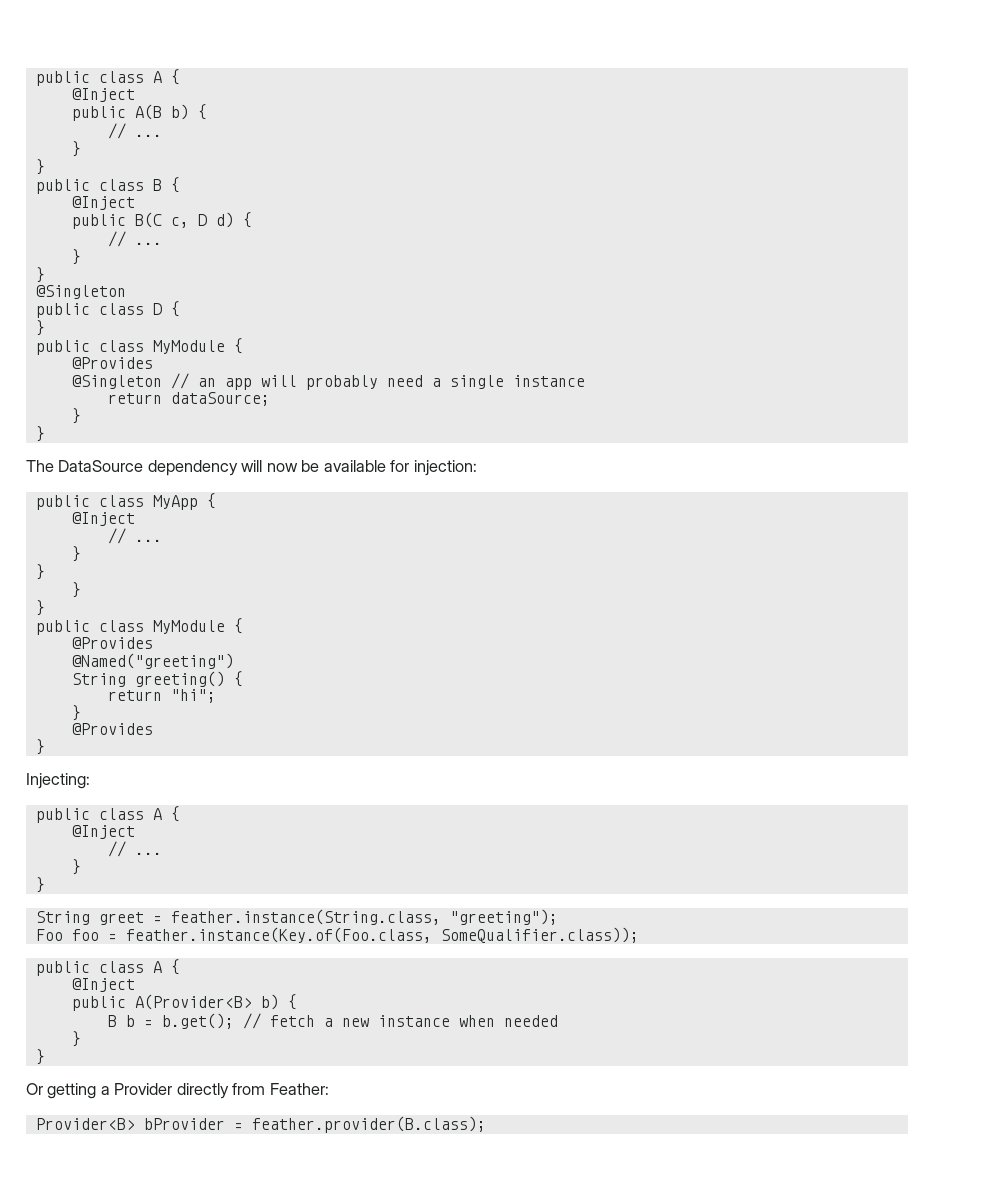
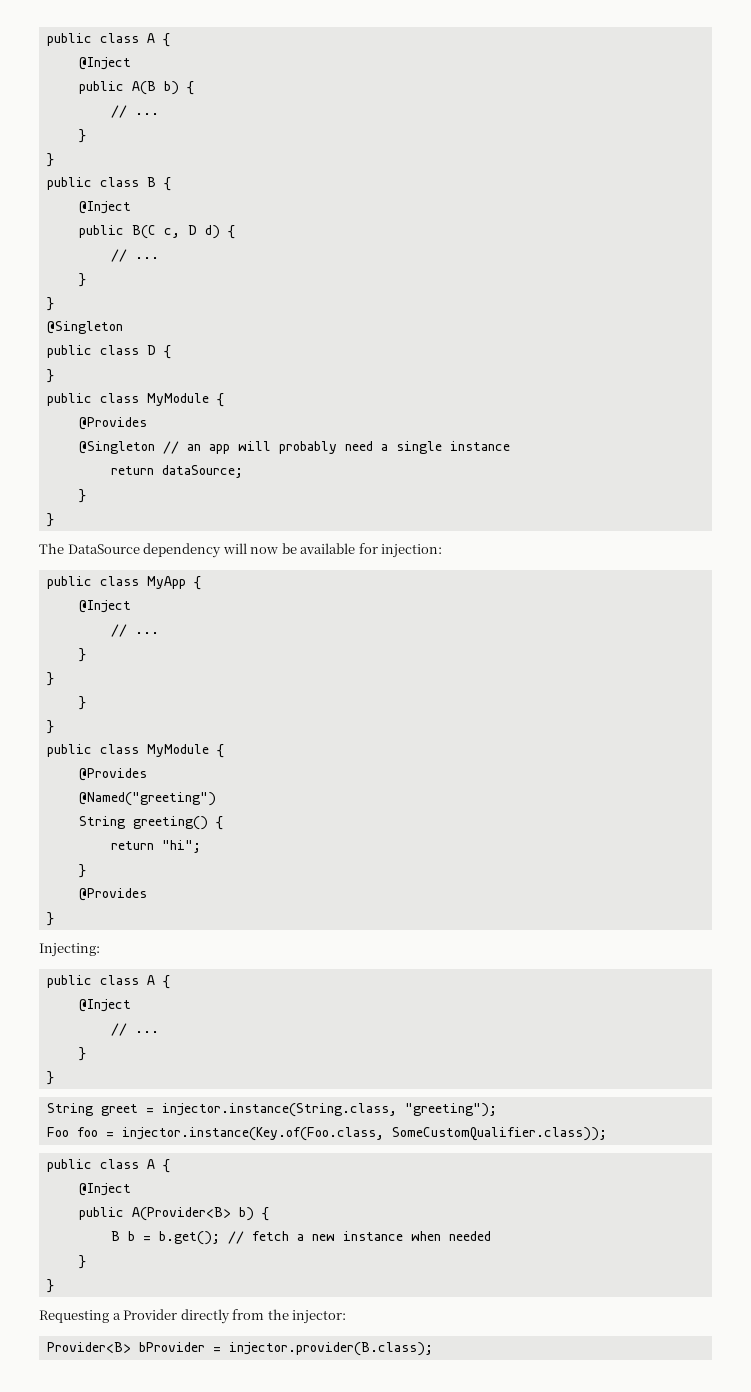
[170,909,441,925] feather.instance(String.class, -> [161,1103,397,1117] injector.instance(String.class,
[125,927,639,943] feather.instance(Key.of(Foo.class, SomeQualifier.class)); -> [121,1127,607,1141] injector.instance(Key.of(Foo.class, SomeCustomQualifier.class));
[26,1083,97,1099] Or getting -> [39,1310,109,1323] Requesting
[269,1083,329,1095] Feather: -> [267,1309,347,1324] the injector:
[251,1116,486,1133] feather.provider(B.class); -> [228,1342,433,1356] injector.provider(B.class);

